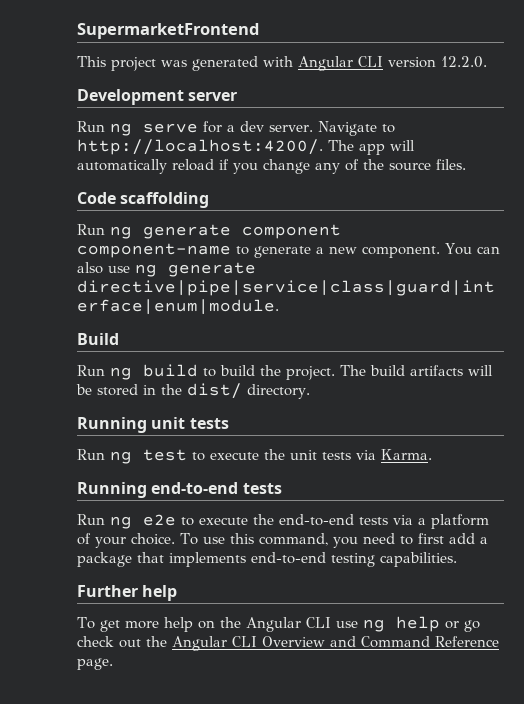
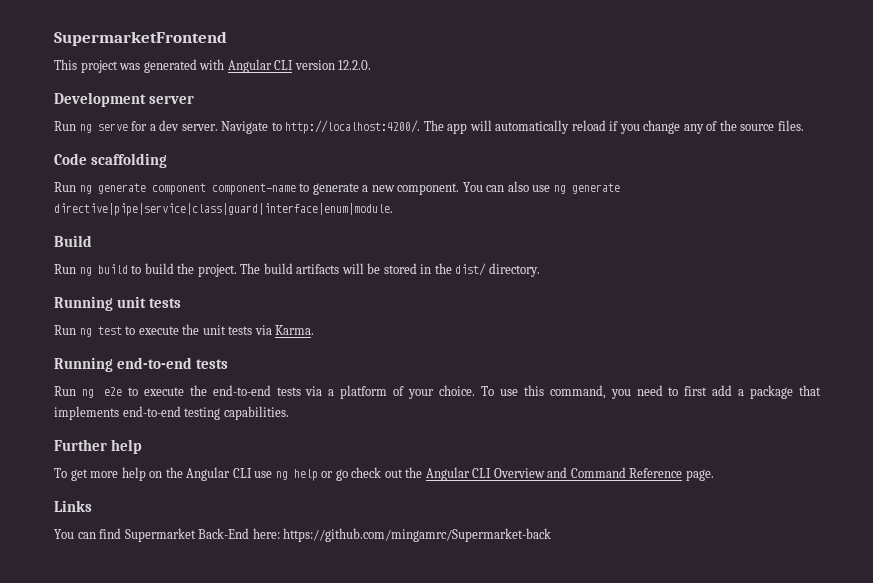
(113, 664) none -> [54,500,92,512] [54,528,552,542] // Links // You can find Supermarket Back-End here: https://github.com/mingamrc/Supermarket-back

